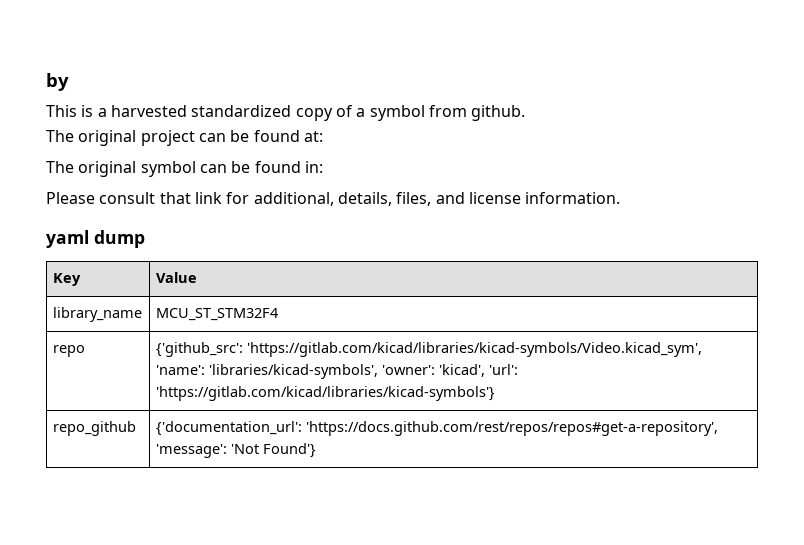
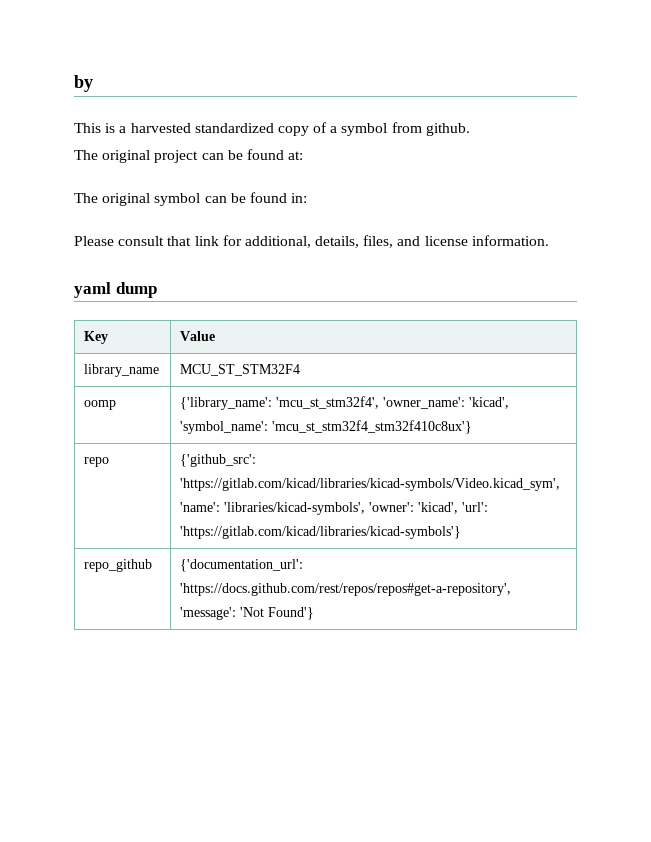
(278, 314) none -> [84,400,117,410] [180,396,510,410] [180,420,473,434] // oomp | {'library_name': 'mcu_st_stm32f4', 'owner_name': 'kicad', 'symbol_name': 'mcu_st_stm32f4_stm32f410c8ux'}

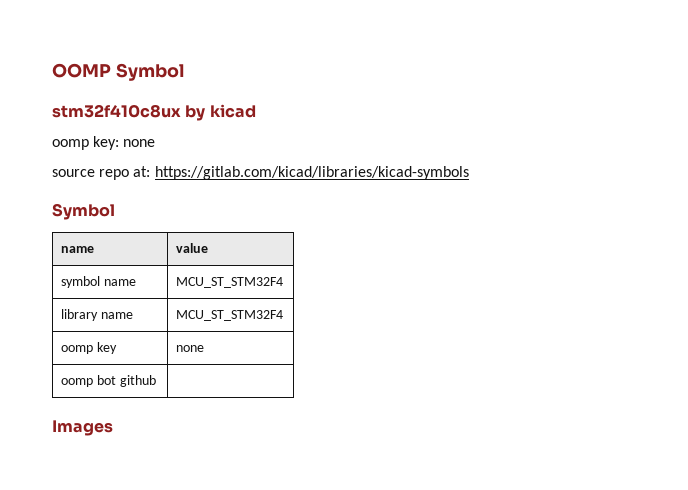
[74,75,93,92] [74,122,470,136] [74,149,304,163] [74,192,308,206] [74,235,549,248] [74,282,157,298] [84,331,109,344] [180,331,216,341] [84,364,160,377] [180,364,301,376] [84,400,117,410] [180,396,510,410] [180,420,473,434] [84,457,110,467] [180,454,257,467] [180,478,561,491] [180,502,489,515] [180,526,462,539] [84,559,153,572] [180,559,304,572] [180,583,512,596] [180,607,315,620] by // This is a harvested standardized copy of a symbol from github. // The original project can be found at: // The original symbol can be found in: // Please consult that link for additional, details, files, and license information. // yaml dump // Key | Value // library_name | MCU_ST_STM32F4 // oomp | {'library_name': 'mcu_st_stm32f4', 'owner_name': 'kicad', 'symbol_name': 'mcu_st_stm32f4_stm32f410c8ux'} // repo | {'github_src': 'https://gitlab.com/kicad/libraries/kicad-symbols/Video.kicad_sym', 'name': 'libraries/kicad-symbols', 'owner': 'kicad', 'url': 'https://gitlab.com/kicad/libraries/kicad-symbols'} // repo_github | {'documentation_url': 'https://docs.github.com/rest/repos/repos#get-a-repository', 'message': 'Not Found'} -> [52,63,185,81] [52,104,256,121] [52,136,156,150] [52,166,469,180] [52,203,115,220] [60,246,94,253] [175,243,208,253] [60,276,136,288] [175,277,283,288] [60,309,133,321] [175,310,283,321] [60,342,117,354] [175,345,204,352] [60,375,156,387] [52,420,113,436] OOMP Symbol // stm32f410c8ux by kicad // oomp key: none // source repo at: https://gitlab.com/kicad/libraries/kicad-symbols // Symbol // name | value // symbol name | MCU_ST_STM32F4 // library name | MCU_ST_STM32F4 // oomp key | none // oomp bot github | // Images

